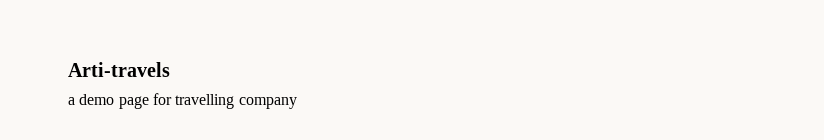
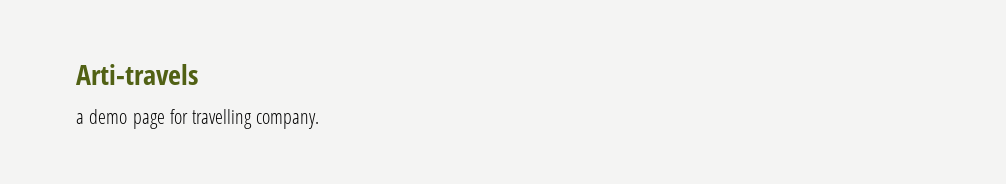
[238,97,297,109] company -> [256,113,320,129] company.

